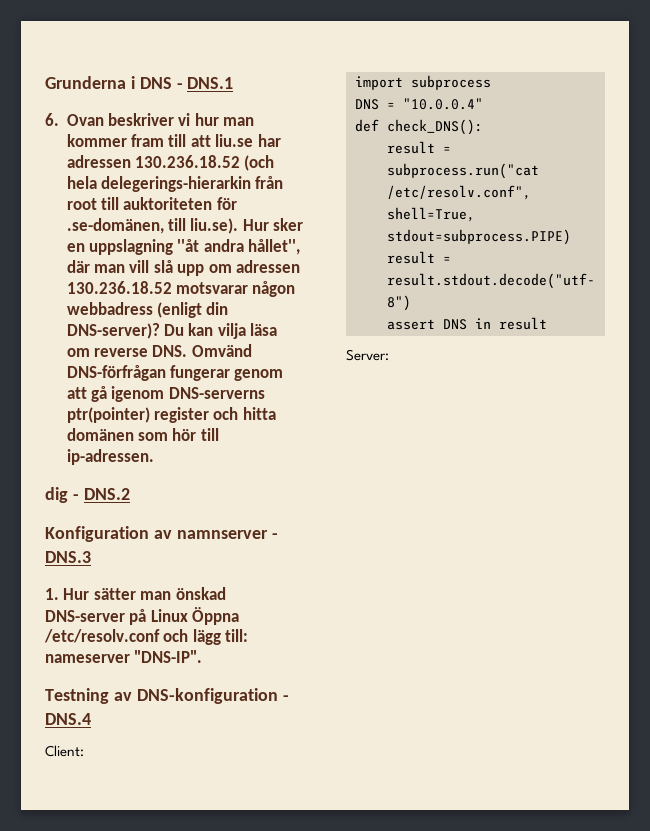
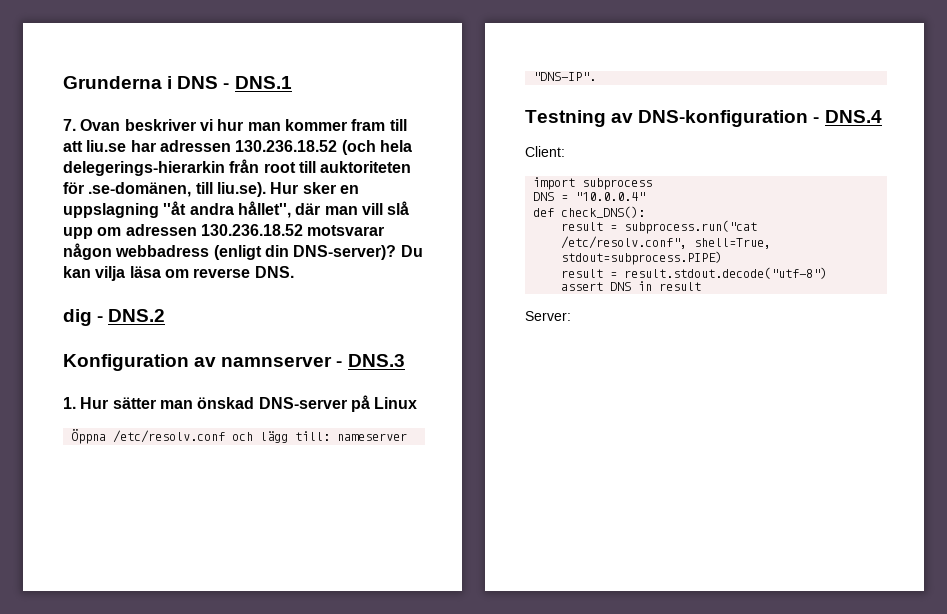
[45,113,59,126] 6. -> [63,119,76,131] 7.
[191,344,252,357] [66,365,284,381] [66,386,265,402] [66,407,276,423] [66,428,219,441] [66,449,154,465] Omvänd DNS-förfrågan fungerar genom att gå igenom DNS-serverns ptr(pointer) register och hitta domänen som hör till ip-adressen. -> (294, 272) none
(188, 615) none -> (418, 403) //

